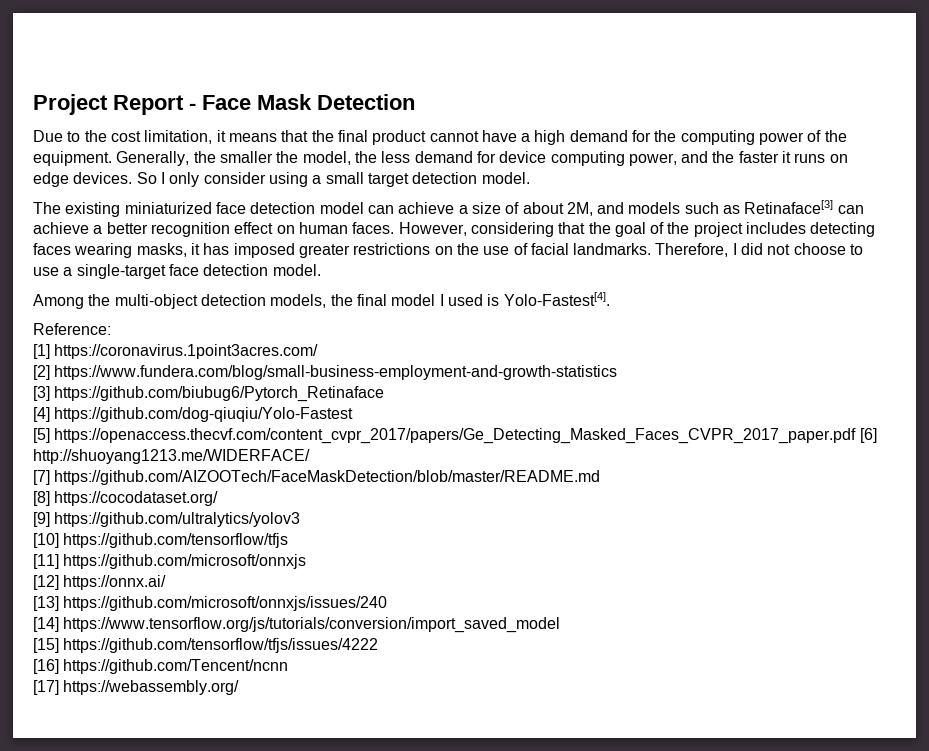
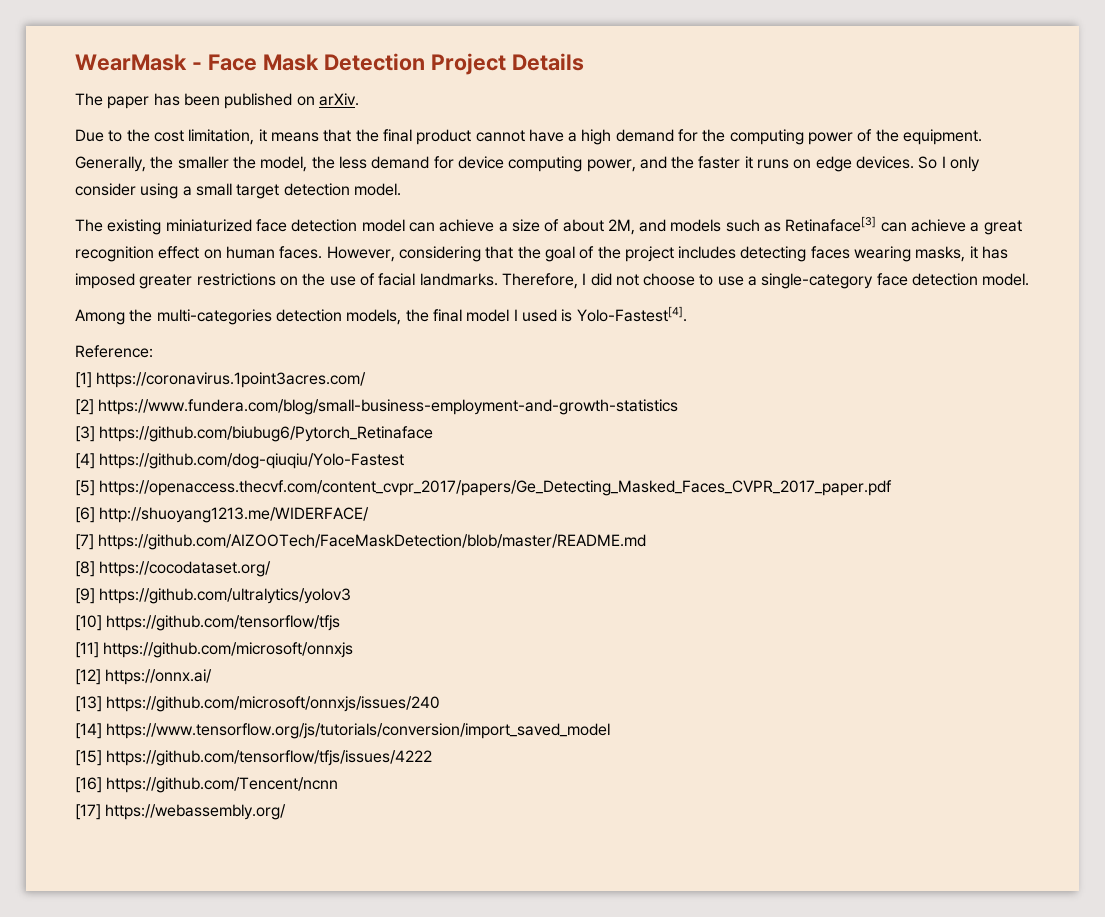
[33,94,184,115] Project Report -> [75,54,187,71] WearMask
(415, 102) none -> [430,53,584,75] [75,93,359,109] Project Details // The paper has been published on arXiv.
[106,222,148,234] better -> [983,220,1022,235] great
[76,264,166,279] single-target -> [761,273,874,289] single-category
[114,294,198,309] multi-object -> [156,309,272,325] multi-categories
(857, 436) none -> (893, 488) //

